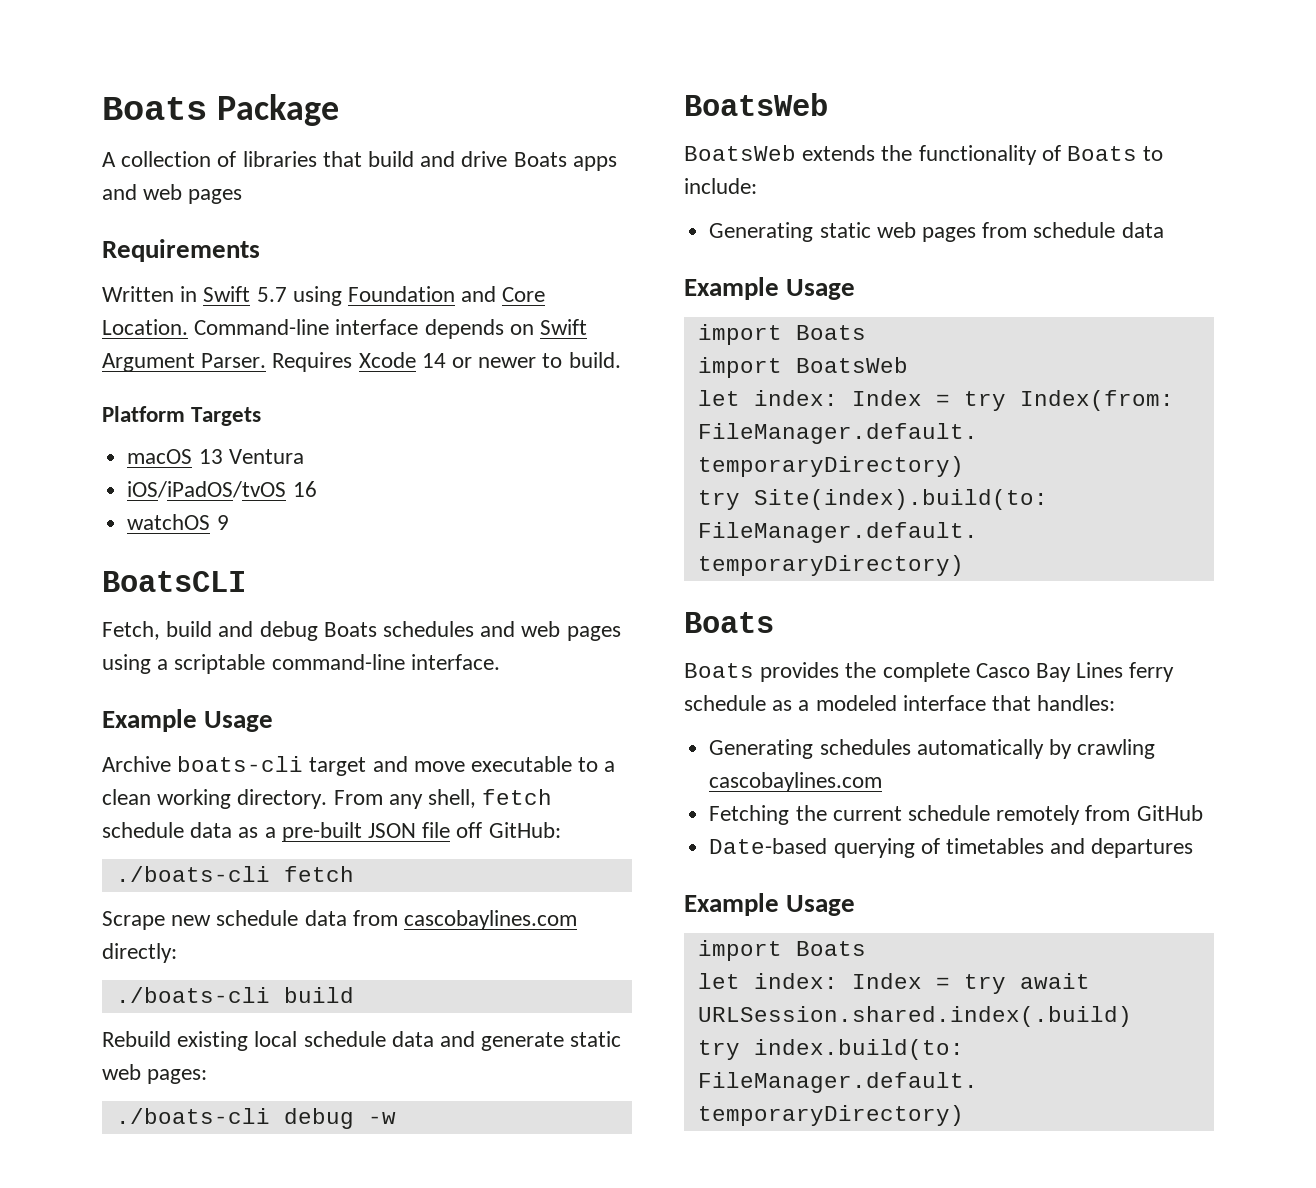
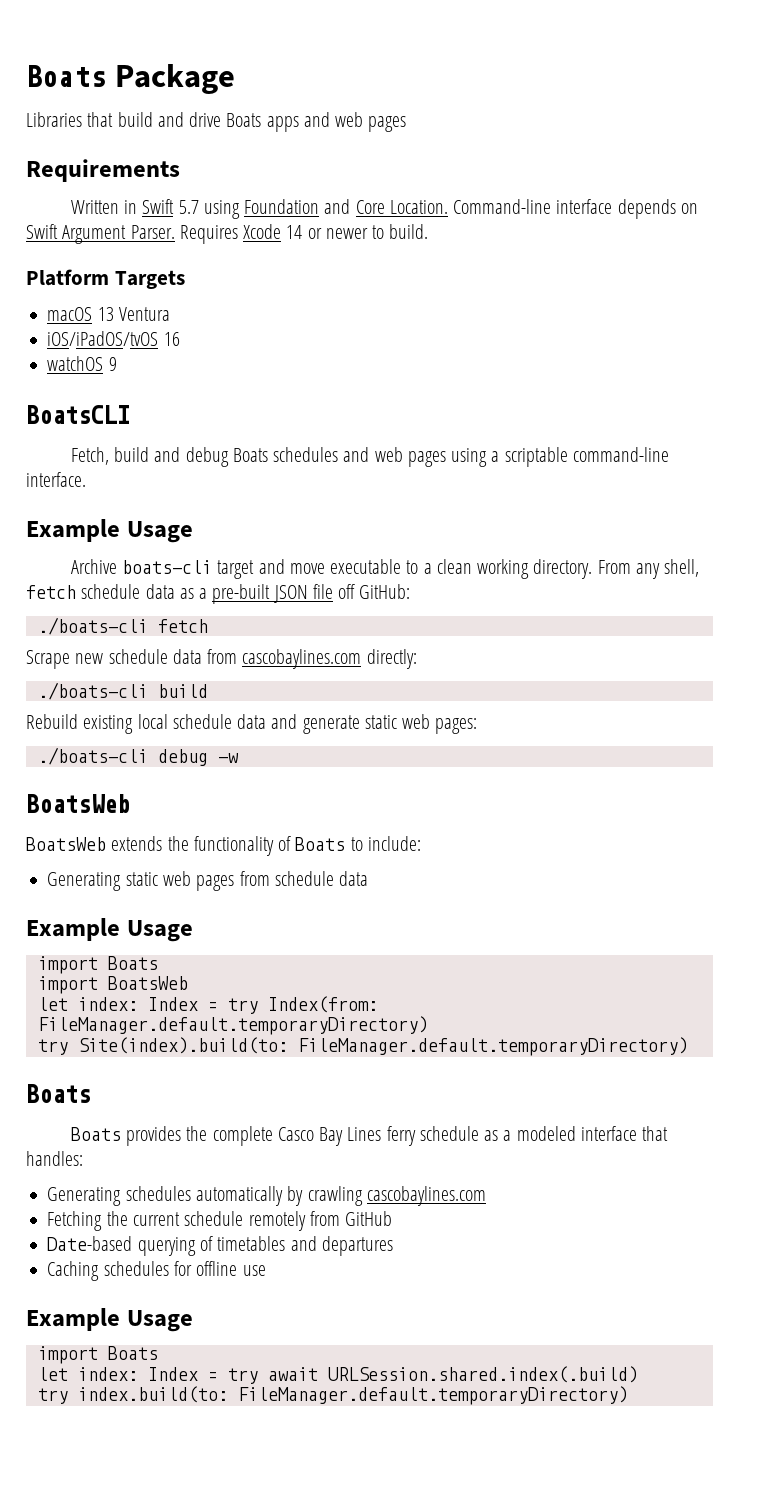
[102,151,317,167] A collection of libraries -> [26,112,82,127] Libraries
(1194, 848) none -> [47,1261,266,1281] // Caching schedules for offline use

